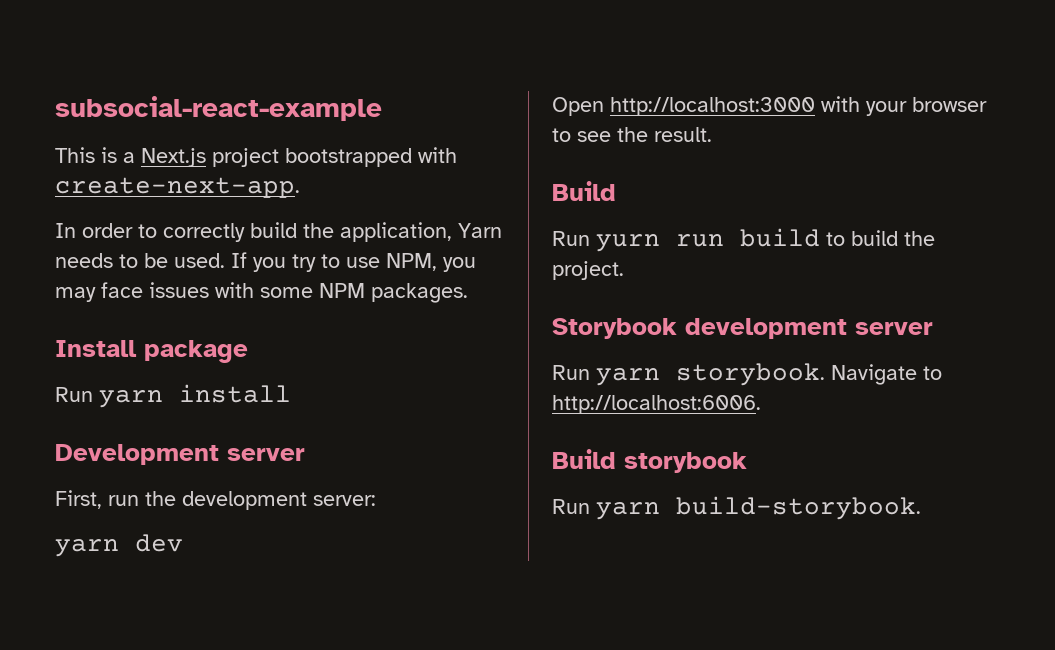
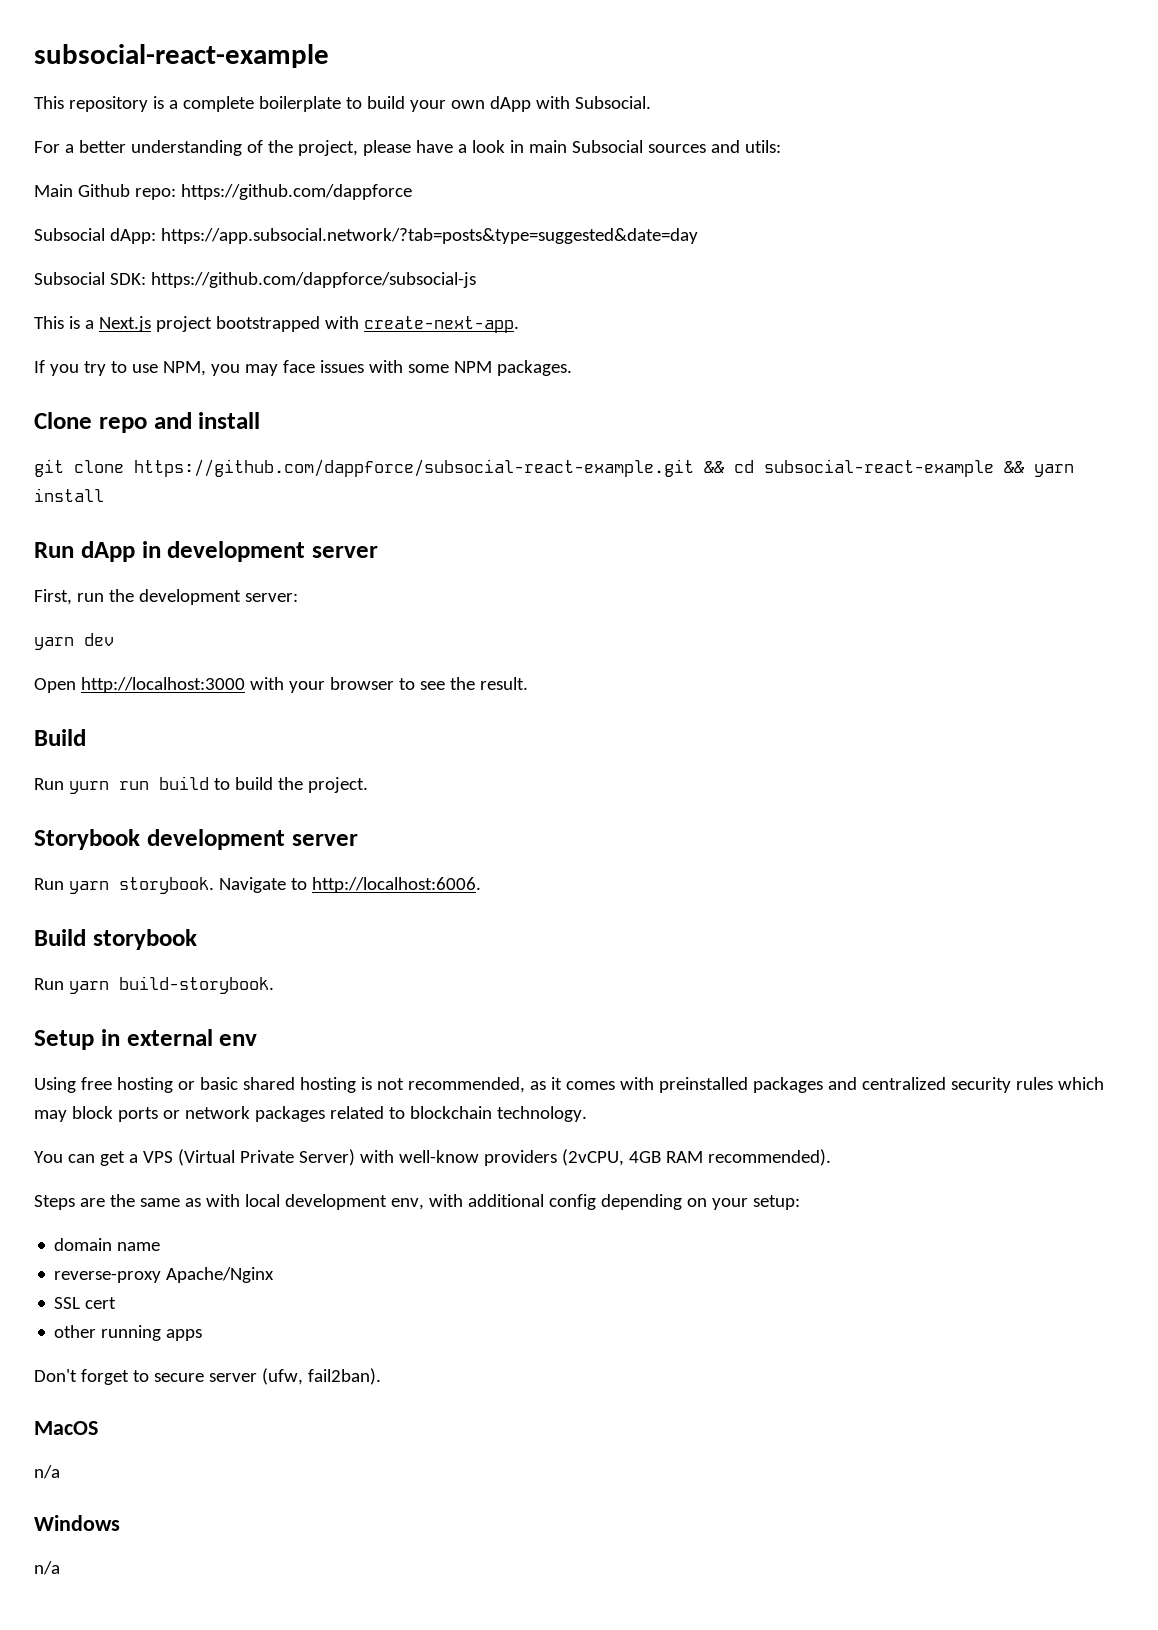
[55,96,382,121] subsocial-react-example -> [34,44,329,68] [34,96,651,112] [34,140,781,156] [34,184,412,200] [34,228,698,244] [34,272,476,288] subsocial-react-example // This repository is a complete boilerplate to build your own dApp with Subsocial. // For a better understanding of the project, please have a look in main Subsocial sources and utils: // Main Github repo: https://github.com/dappforce // Subsocial dApp: https://app.subsocial.network/?tab=posts&type=suggested&date=day // Subsocial SDK: https://github.com/dappforce/subsocial-js
[55,222,502,242] [55,253,225,268] In order to correctly build the application, Yarn needs to be used. -> (519, 324) none
[55,340,248,363] [55,384,291,408] [55,444,219,465] Install package // Run yarn install // Development -> [34,412,261,433] [34,459,1074,477] [34,488,104,502] [34,541,306,562] Clone repo and install // git clone https://github.com/dappforce/subsocial-react-example.git && cd subsocial-react-example && yarn install // Run dApp in development
(921, 508) none -> [34,1029,258,1050] [34,1077,1104,1093] [34,1106,587,1122] [34,1149,831,1166] [34,1194,800,1210] [54,1238,161,1251] [54,1267,275,1283] [54,1297,117,1309] [54,1325,203,1341] [34,1368,381,1385] [34,1421,98,1435] [34,1465,60,1479] [34,1515,120,1531] [34,1561,60,1575] // Setup in external env // Using free hosting or basic shared hosting is not recommended, as it comes with preinstalled packages and centralized security rules which may block ports or network packages related to blockchain technology. // You can get a VPS (Virtual Private Server) with well-know providers (2vCPU, 4GB RAM recommended). // Steps are the same as with local development env, with additional config depending on your setup: // domain name // reverse-proxy Apache/Nginx // SSL cert // other running apps // Don't forget to secure server (ufw, fail2ban). // MacOS // n/a // Windows // n/a

